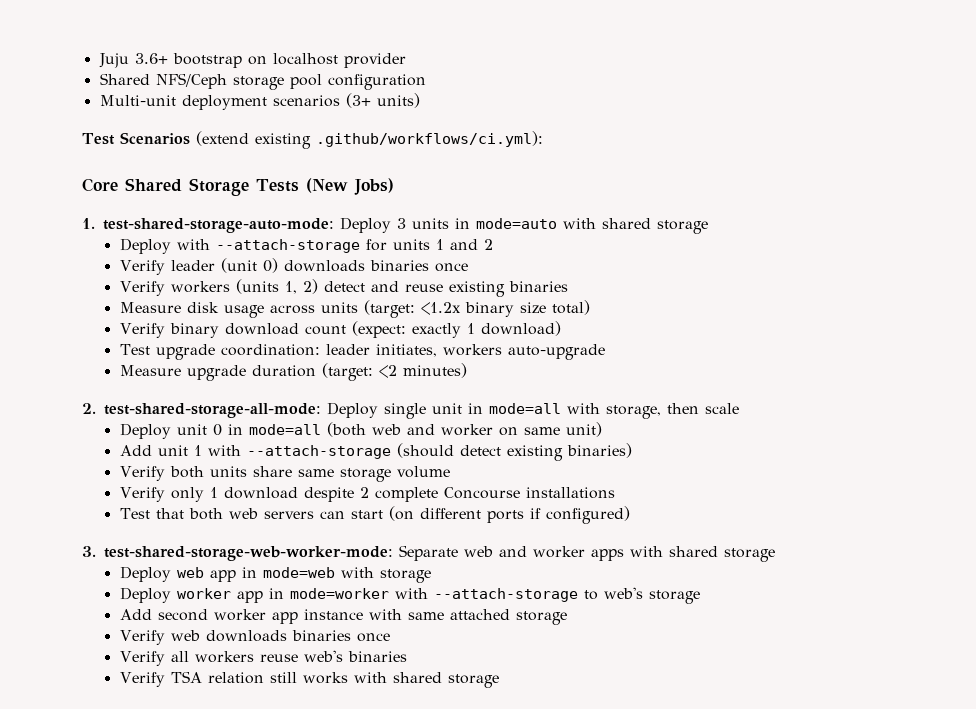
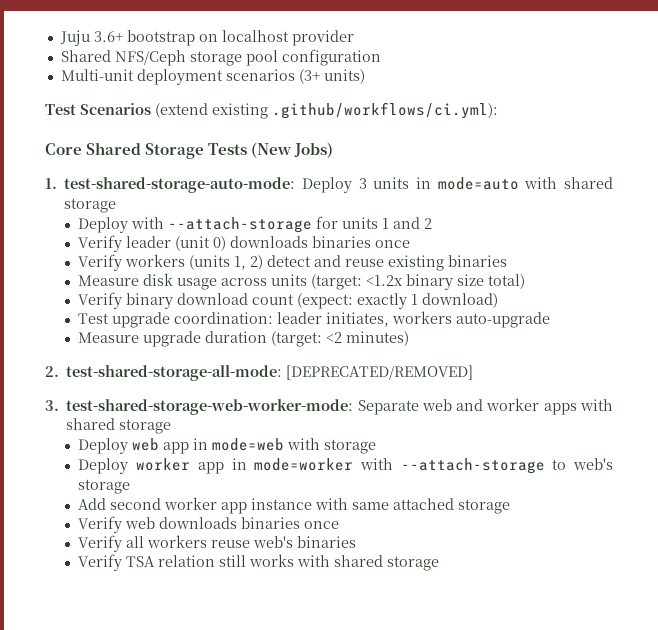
[327,402,739,419] [119,422,602,439] [119,443,632,461] [119,466,450,482] [119,487,615,502] [119,506,630,524] Deploy single unit in mode=all with storage, then scale // Deploy unit 0 in mode=all (both web and worker on same unit) // Add unit 1 with --attach-storage (should detect existing binaries) // Verify both units share same storage volume // Verify only 1 download despite 2 complete Concourse installations // Test that both web servers can start (on different ports if configured) -> [286,365,474,380] [DEPRECATED/REMOVED]

